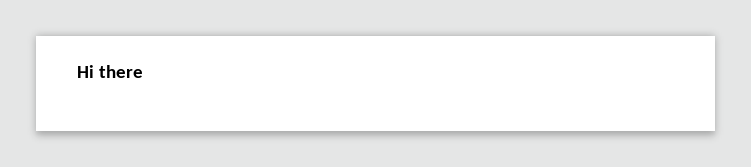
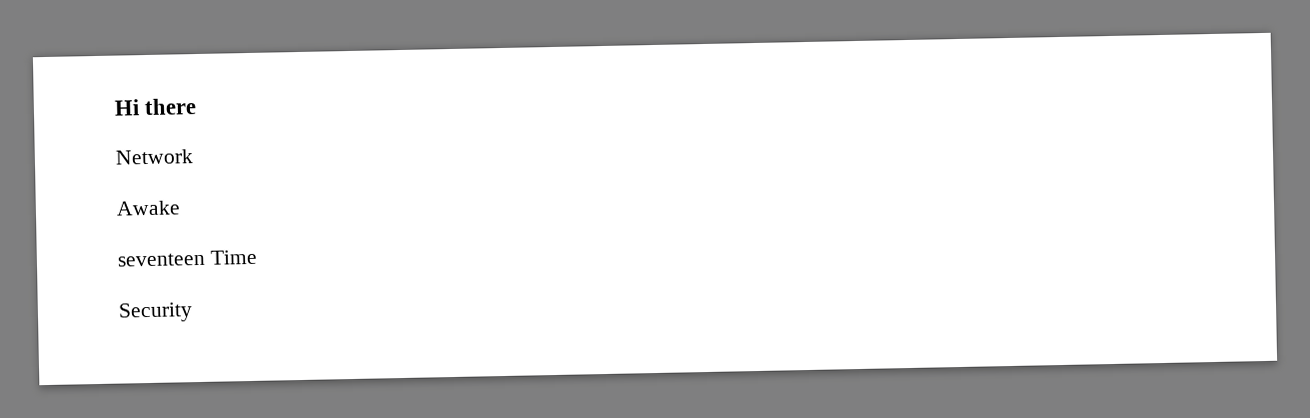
(144, 71) none -> [115,149,194,165] [116,200,181,216] [117,249,258,267] [118,302,193,323] // Network // Awake // seventeen Time // Security

